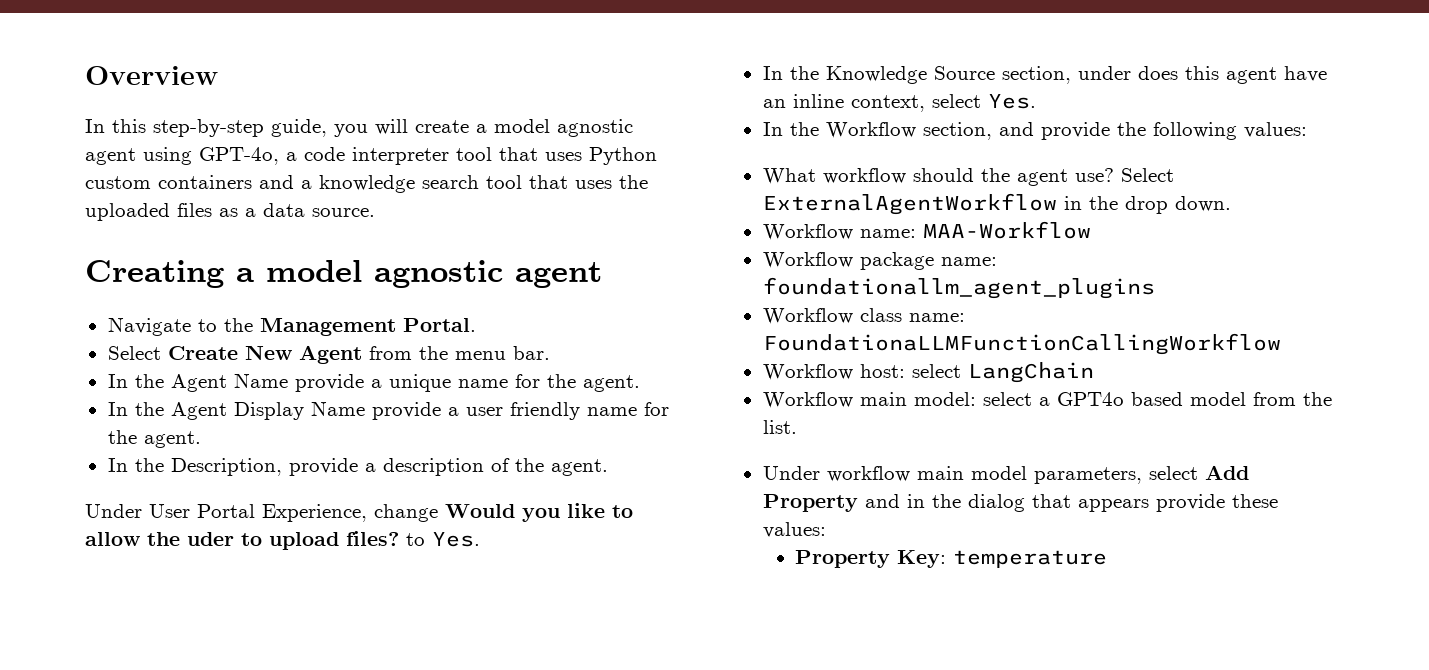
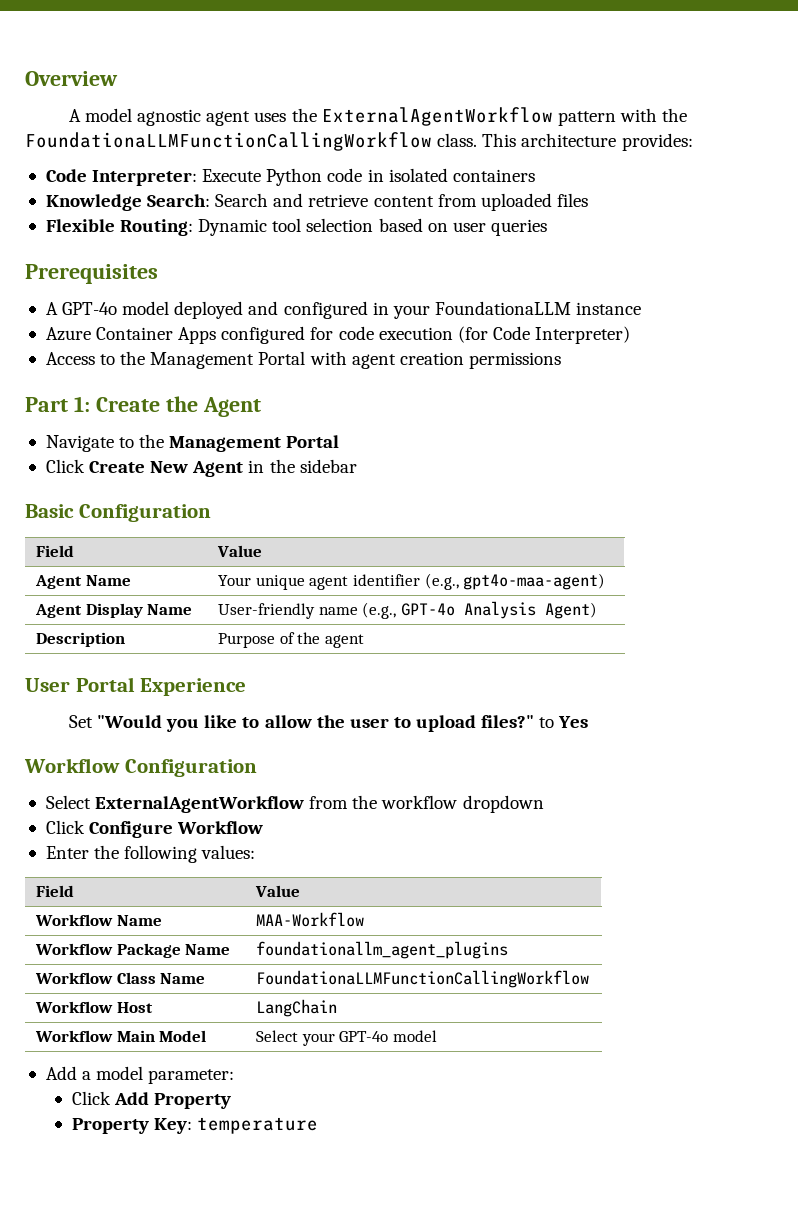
[85,119,633,137] [85,147,657,165] [85,175,648,193] [85,203,375,221] [85,260,602,288] In this step-by-step guide, you will create a model agnostic agent using GPT-4o, a code interpreter tool that uses Python custom containers and a knowledge search tool that uses the uploaded files as a data source. // Creating a model agnostic agent -> [68,107,688,126] [25,132,693,151] [45,168,535,186] [45,193,588,211] [45,218,547,236] [25,264,158,284] [45,301,642,319] [45,326,631,344] [45,351,561,369] [25,396,261,417] A model agnostic agent uses the ExternalAgentWorkflow pattern with the FoundationaLLMFunctionCallingWorkflow class. This architecture provides: // Code Interpreter: Execute Python code in isolated containers // Knowledge Search: Search and retrieve content from uploaded files // Flexible Routing: Dynamic tool selection based on user queries // Prerequisites // A GPT-4o model deployed and configured in your FoundationaLLM instance // Azure Container Apps configured for code execution (for Code Interpreter) // Access to the Management Portal with agent creation permissions // Part 1: Create the Agent
[402,318,476,332] [107,346,161,360] Portal. // Select -> [286,435,340,448] [45,459,85,473] Portal // Click
[368,346,550,360] [107,373,640,392] [107,401,669,420] [107,430,201,448] [107,458,608,476] [85,504,515,522] from the menu bar. // In the Agent Name provide a unique name for the agent. // In the Agent Display Name provide a user friendly name for the agent. // In the Description, provide a description of the agent. // Under User Portal Experience, change Would -> [248,459,357,473] [25,504,211,522] [36,545,75,557] [217,545,263,557] [35,575,131,589] [218,573,606,590] [35,603,193,618] [218,601,598,619] [36,632,126,647] [218,632,365,648] [25,677,247,696] [68,715,162,728] in the sidebar // Basic Configuration // Field | Value // Agent Name | Your unique agent identifier (e.g., gpt4o-maa-agent) // Agent Display Name | User-friendly name (e.g., GPT-4o Analysis Agent) // Description | Purpose of the agent // User Portal Experience // Set "Would
[187,532,234,546] uder -> [349,718,389,728] user
[346,531,480,547] [762,66,1327,84] [762,94,1036,112] [762,122,1307,140] [762,168,1174,186] [762,193,1231,215] [762,221,1091,240] [762,252,997,270] [762,277,1155,299] [762,308,965,324] [762,333,1281,355] [762,362,1094,383] [762,392,1332,408] [762,420,797,434] [762,465,1249,484] [762,494,1278,512] [762,522,826,538] files? to Yes. // In the Knowledge Source section, under does this agent have an inline context, select Yes. // In the Workflow section, and provide the following values: // What workflow should the agent use? Select ExternalAgentWorkflow in the drop down. // Workflow name: MAA-Workflow // Workflow package name: foundationallm_agent_plugins // Workflow class name: FoundationaLLMFunctionCallingWorkflow // Workflow host: select LangChain // Workflow main model: select a GPT4o based model from the list. // Under workflow main model parameters, select Add Property and in the dialog that appears provide these values: -> [481,715,589,728] [24,758,257,777] [45,795,544,813] [45,820,264,838] [45,845,256,863] [36,885,75,897] [255,885,301,897] [35,914,162,926] [256,912,365,927] [35,943,231,958] [256,941,509,959] [35,972,206,984] [256,970,590,988] [35,1001,153,1013] [256,999,338,1017] [35,1030,207,1042] [256,1030,438,1046] [45,1066,235,1084] [72,1091,232,1109] files?" to Yes // Workflow Configuration // Select ExternalAgentWorkflow from the workflow dropdown // Click Configure Workflow // Enter the following values: // Field | Value // Workflow Name | MAA-Workflow // Workflow Package Name | foundationallm_agent_plugins // Workflow Class Name | FoundationaLLMFunctionCallingWorkflow // Workflow Host | LangChain // Workflow Main Model | Select your GPT-4o model // Add a model parameter: // Click Add Property

